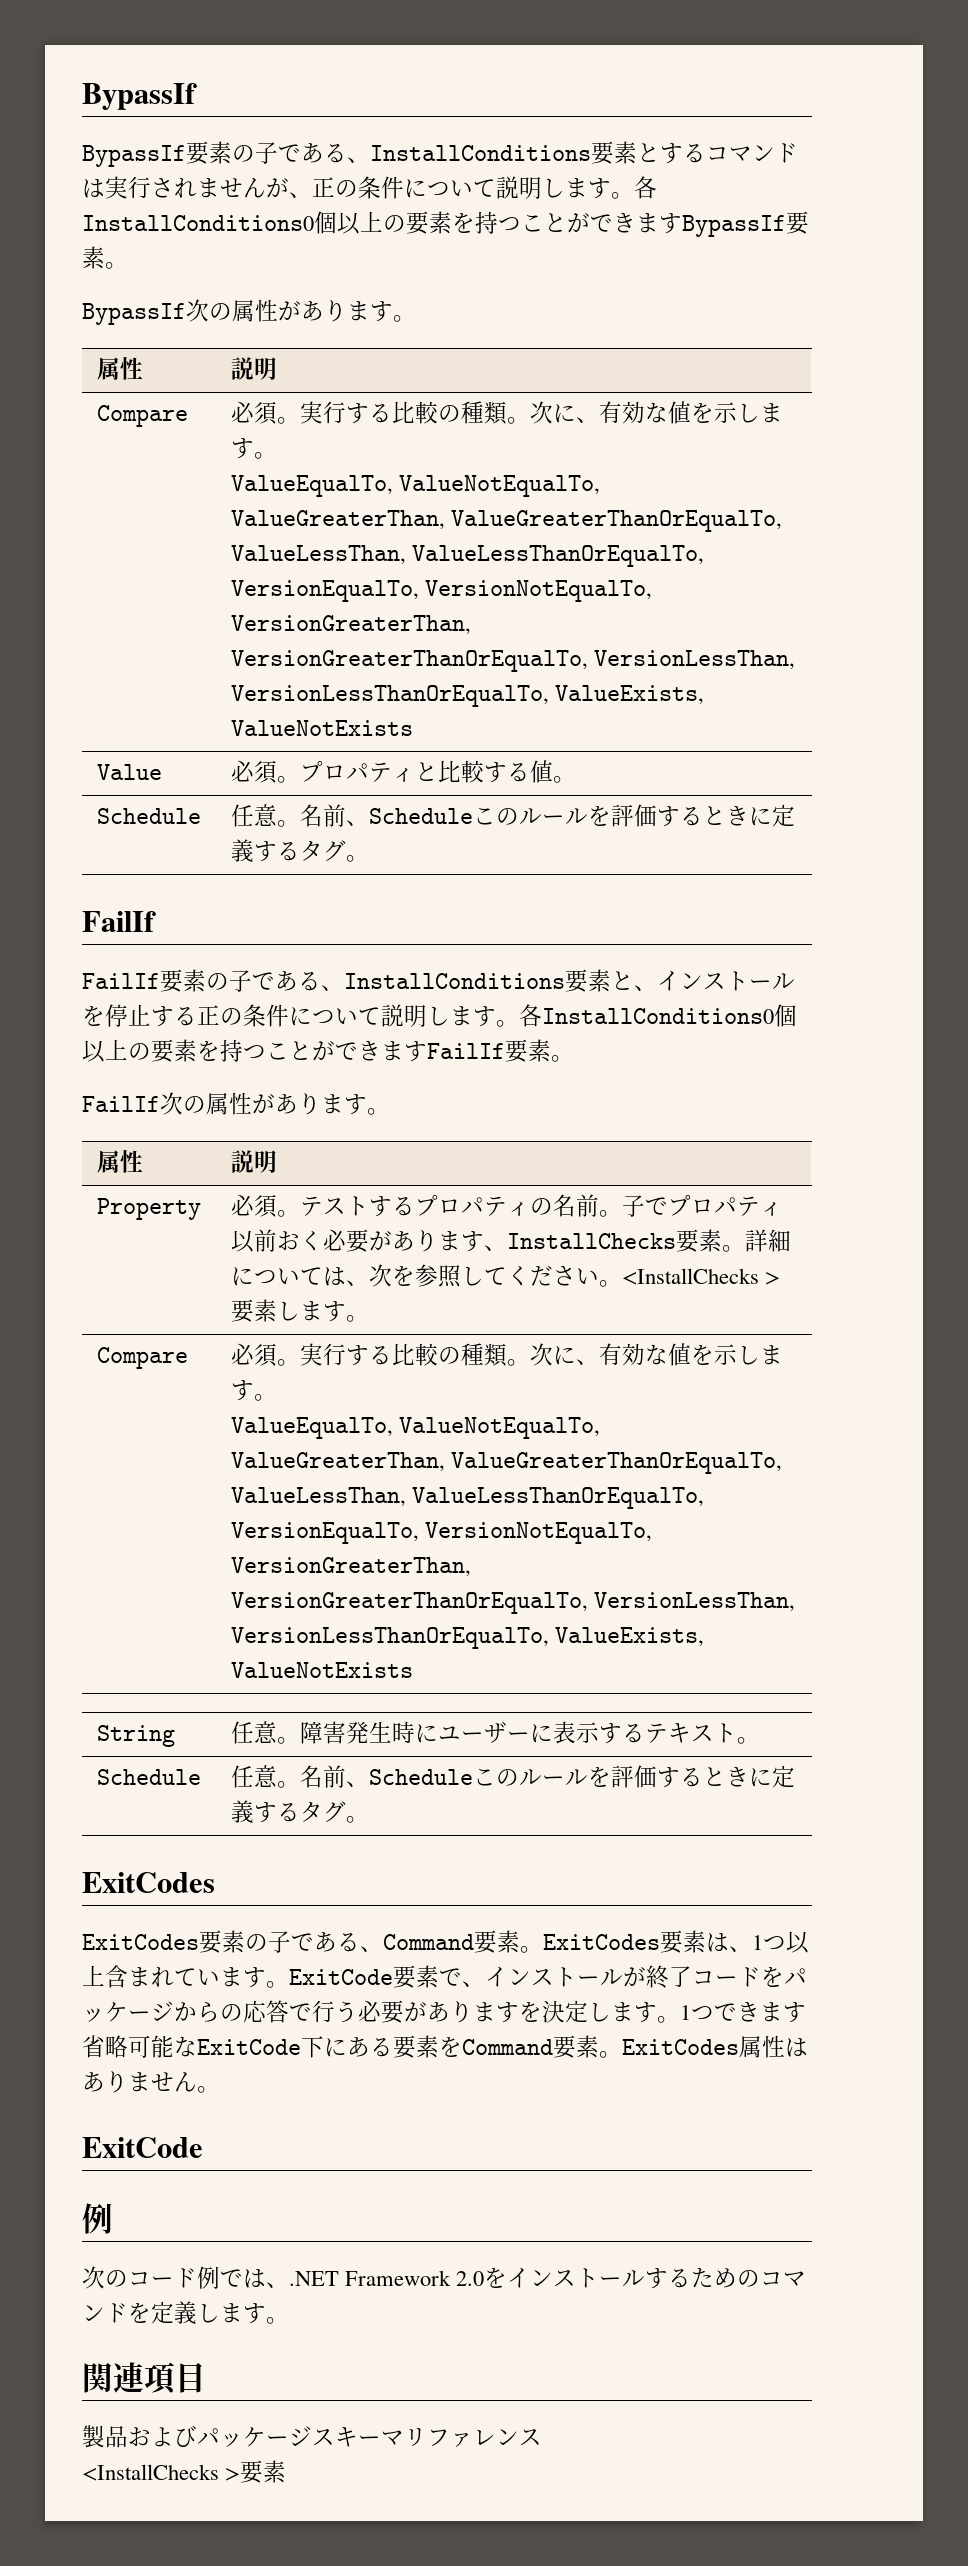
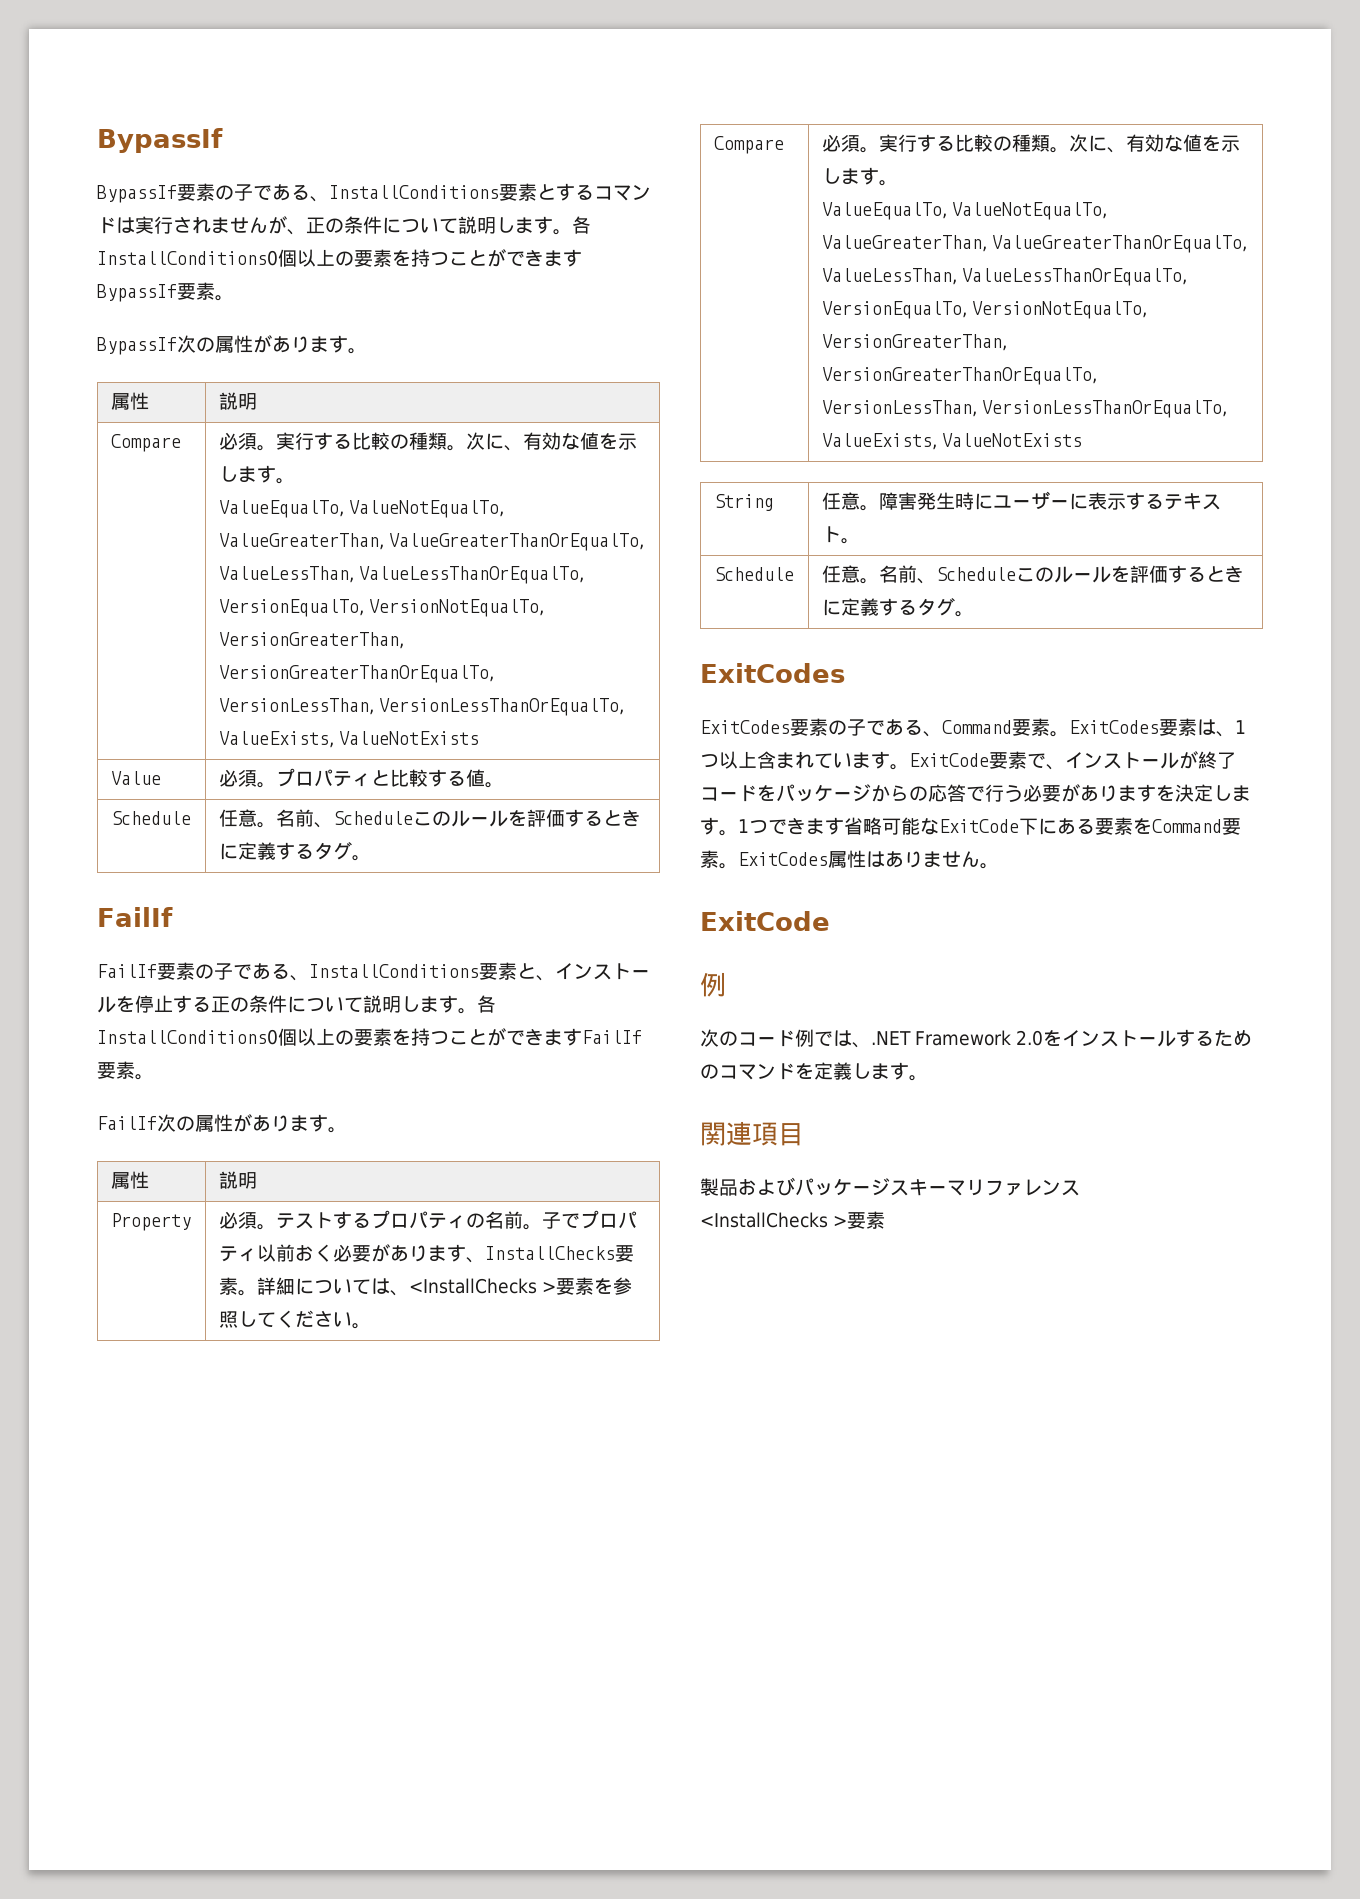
[368,1264,392,1287] 次 -> [408,1277,595,1295] <InstallChecks >要素
[621,1268,780,1285] [230,1299,369,1323] <InstallChecks >要素します。 -> (371, 1326) none

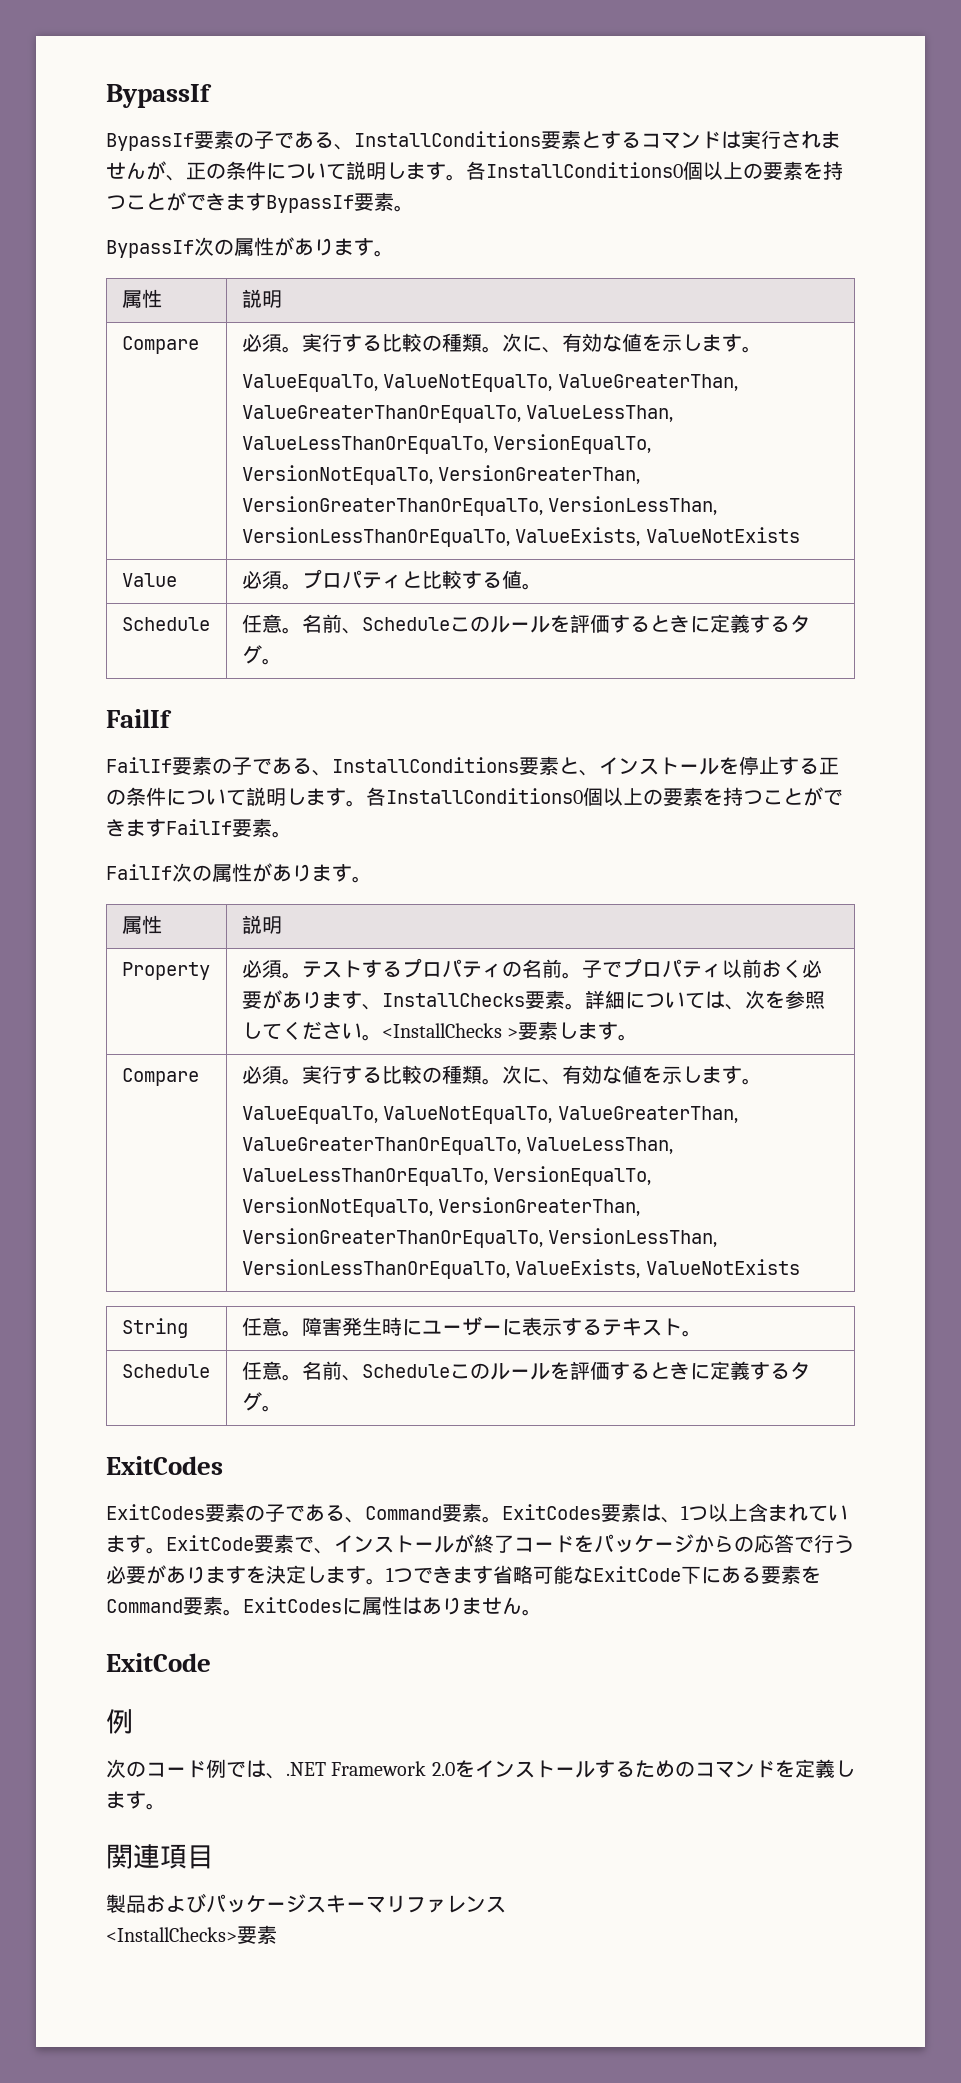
[408,1277,595,1295] <InstallChecks >要素 -> [744,990,765,1009] 次
(371, 1326) none -> [381,1021,639,1041] <InstallChecks >要素します。
(828, 859) none -> [342,1598,362,1615] に
[700,1212,848,1228] <InstallChecks > -> [106,1927,237,1942] <InstallChecks>

